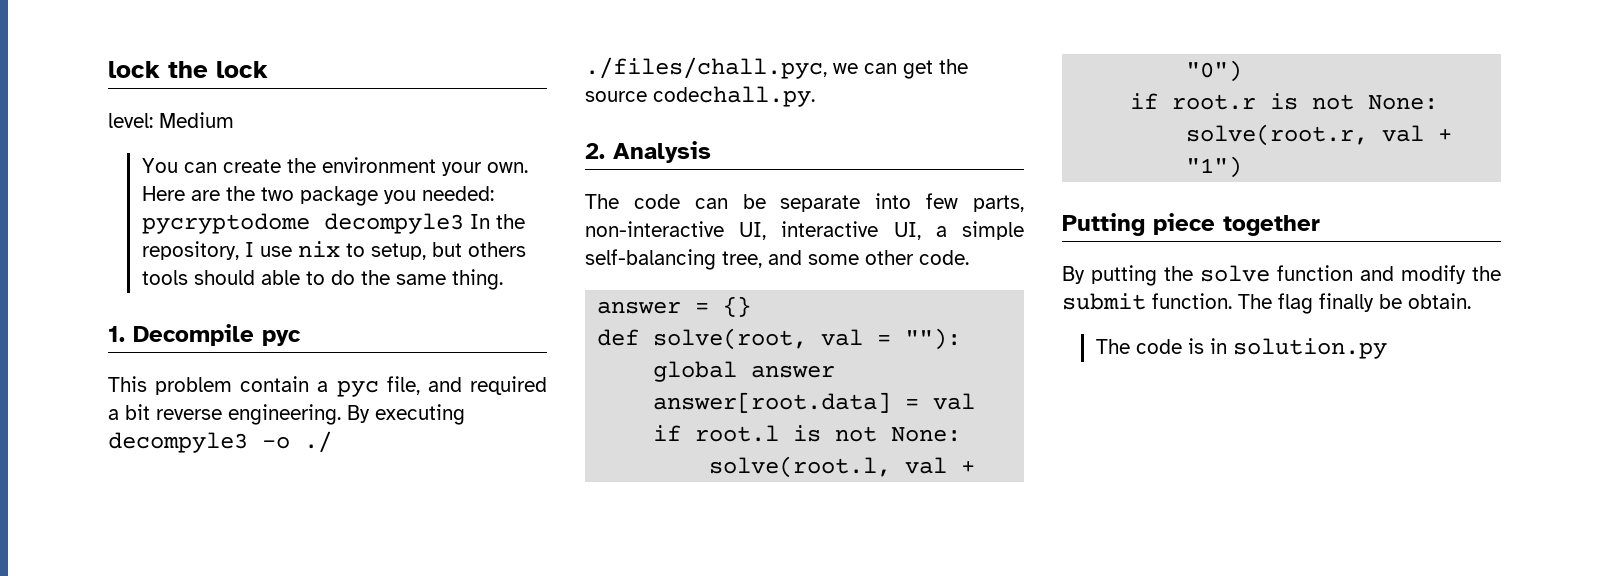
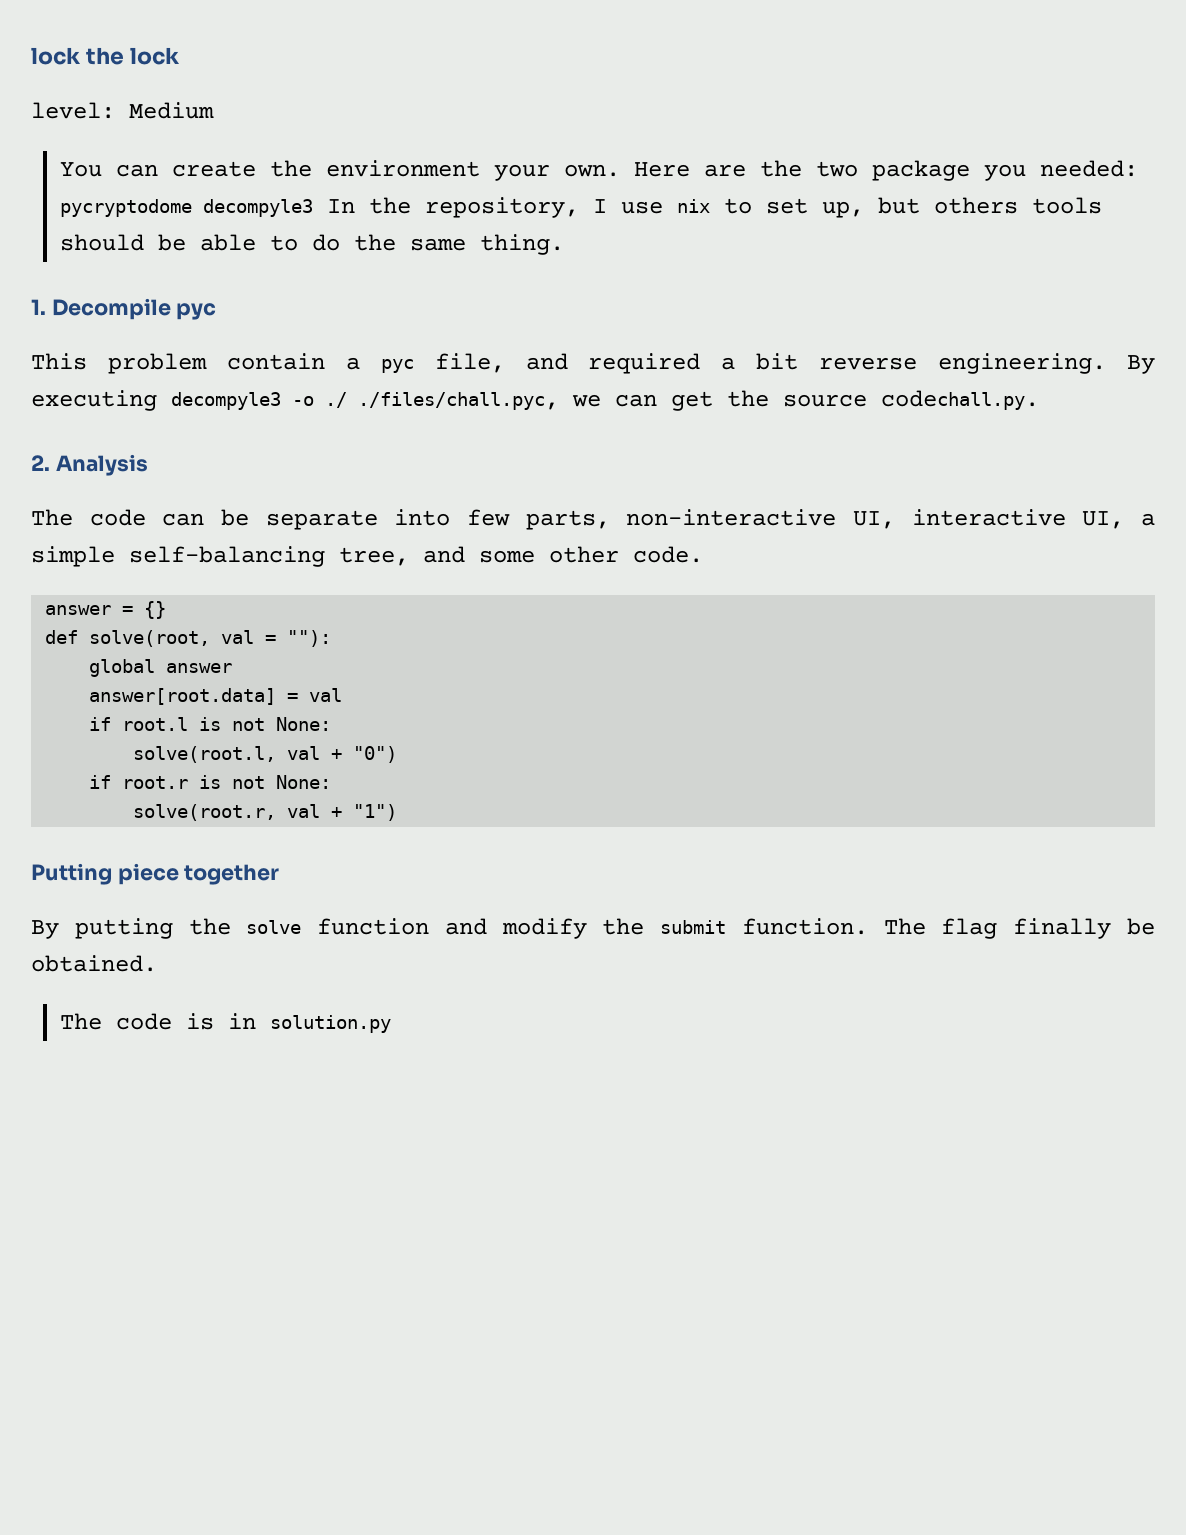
[370,243,426,260] setup, -> [765,198,864,218] set up,
(255, 277) none -> [157,234,186,251] be
[1408,293,1471,309] obtain. -> [31,955,157,972] obtained.

